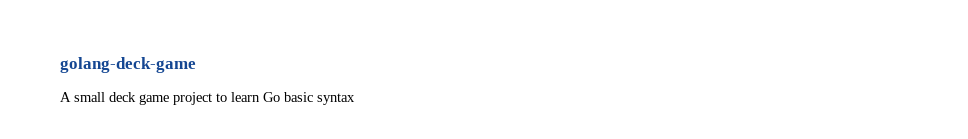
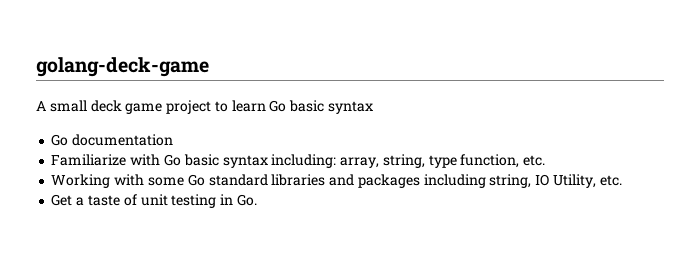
(355, 99) none -> [51,134,174,146] [51,154,546,168] [51,174,622,188] [51,194,257,208] // Go documentation // Familiarize with Go basic syntax including: array, string, type function, etc. // Working with some Go standard libraries and packages including string, IO Utility, etc. // Get a taste of unit testing in Go.

